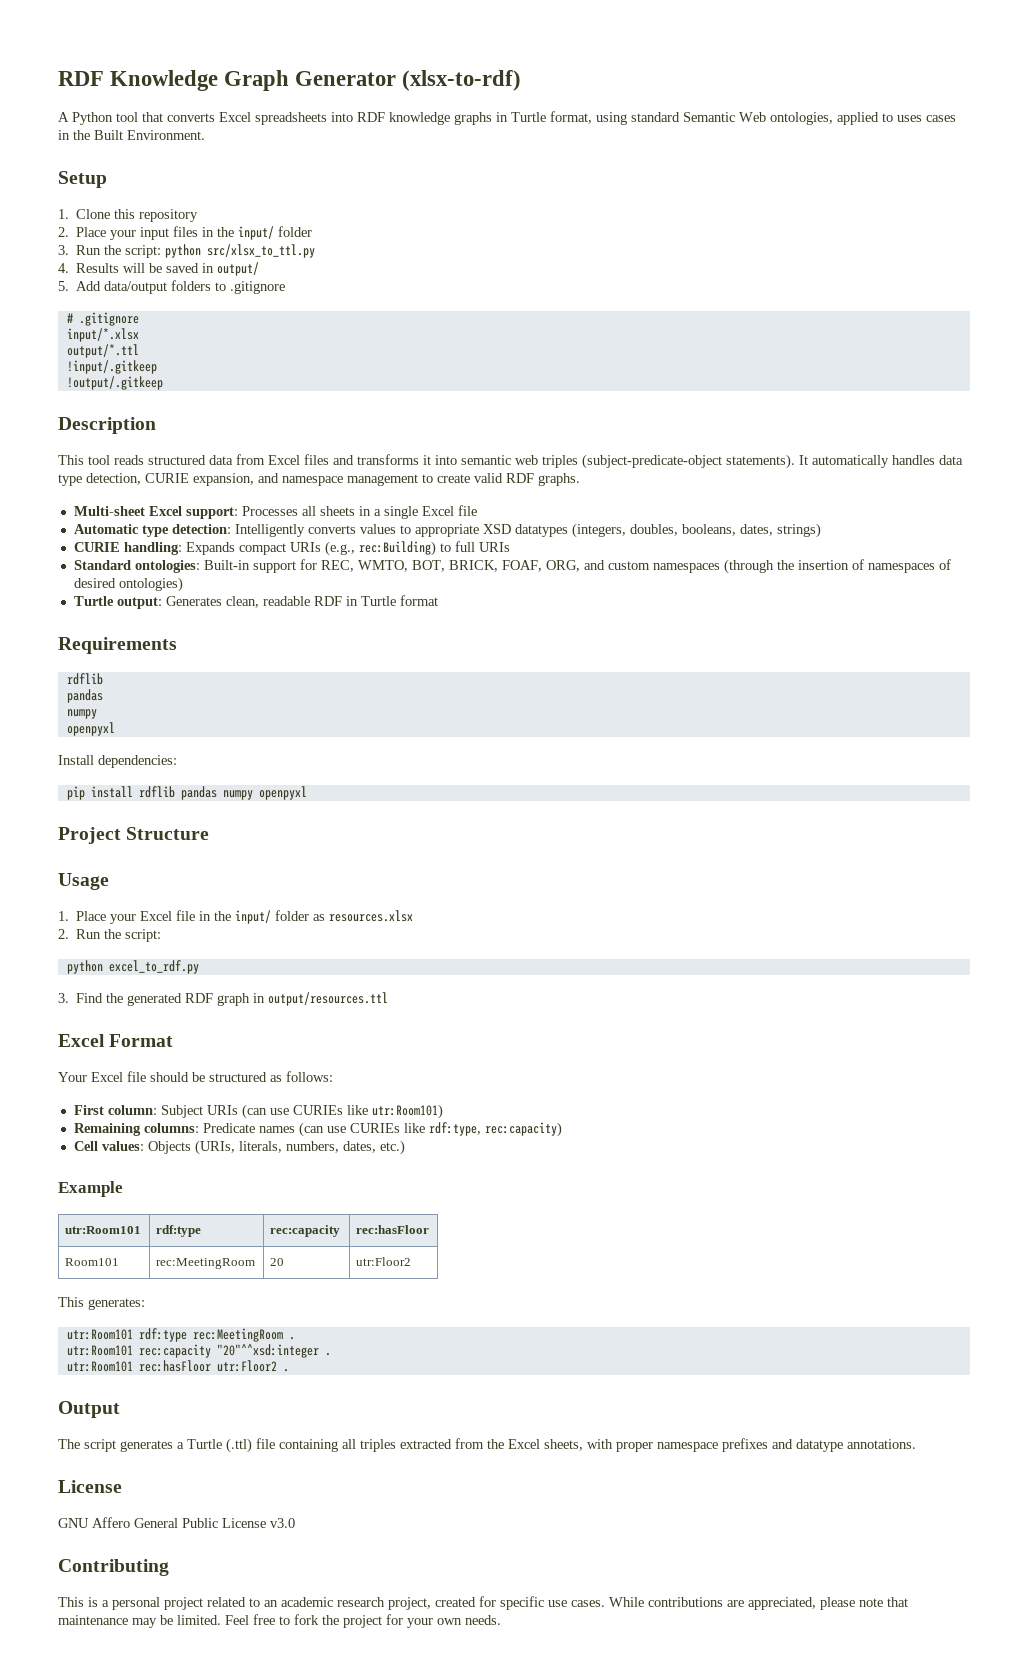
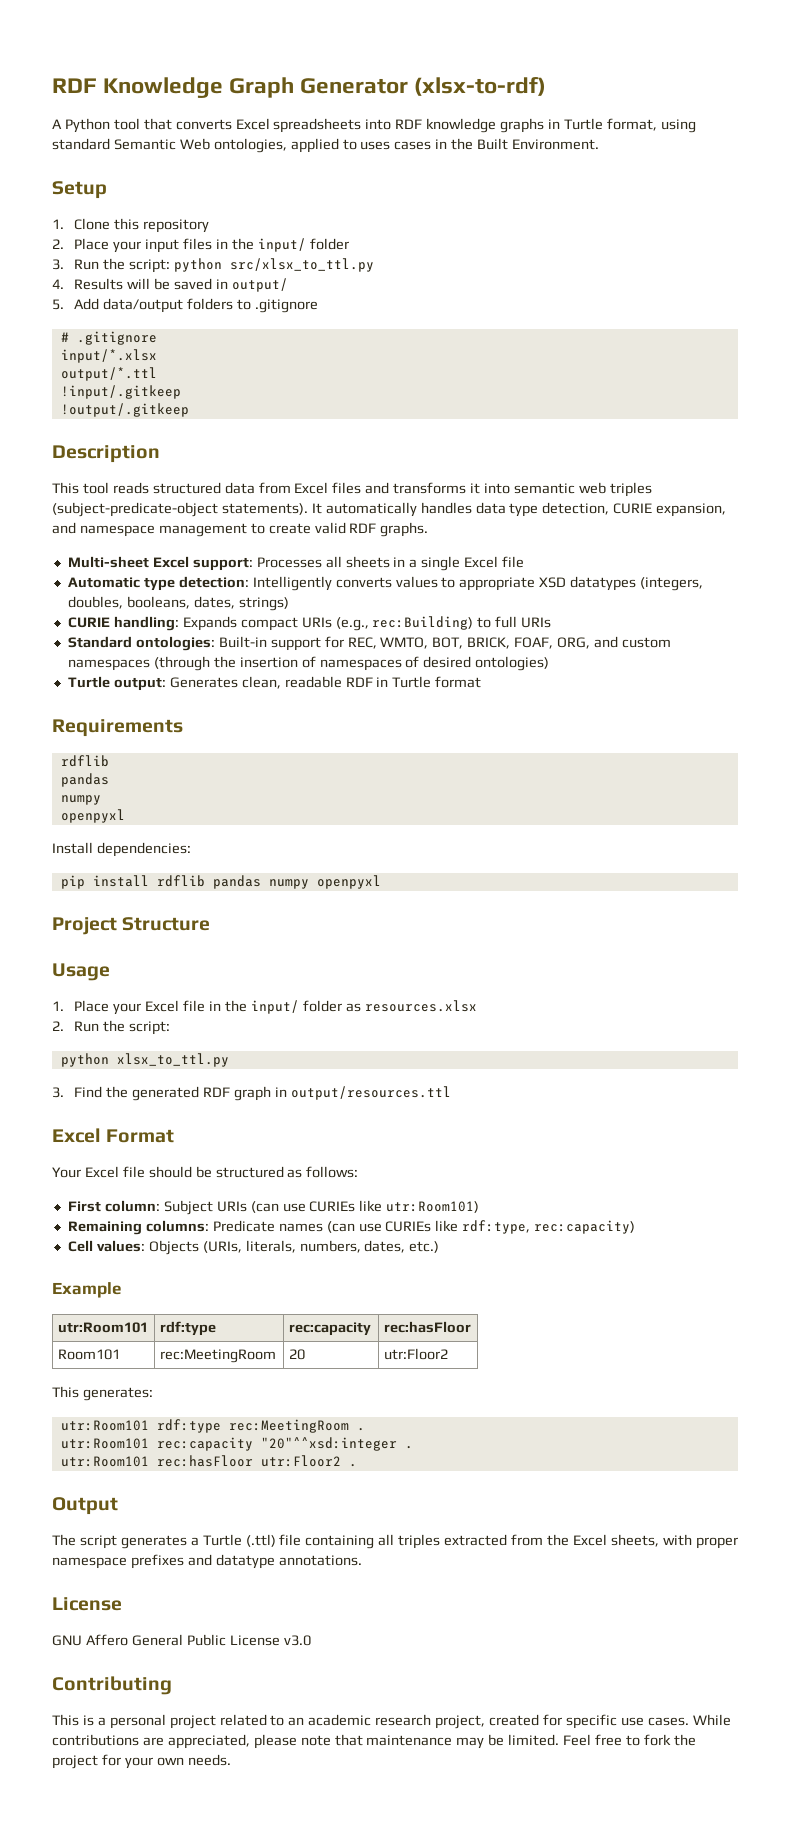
[108,960,199,974] excel_to_rdf.py -> [116,1053,229,1067] xlsx_to_ttl.py

